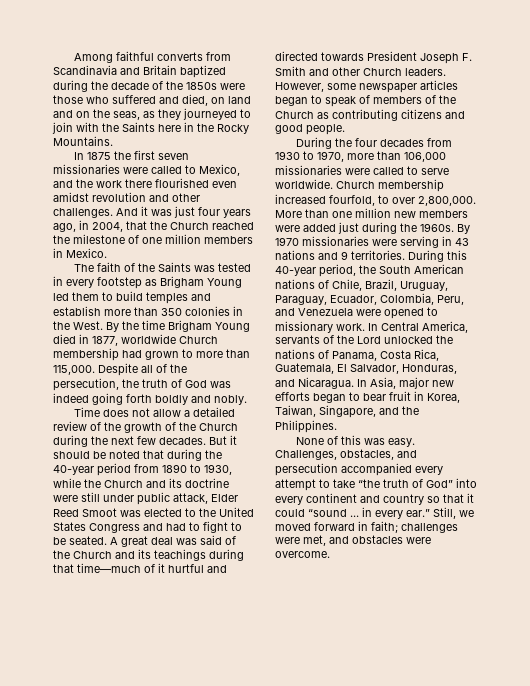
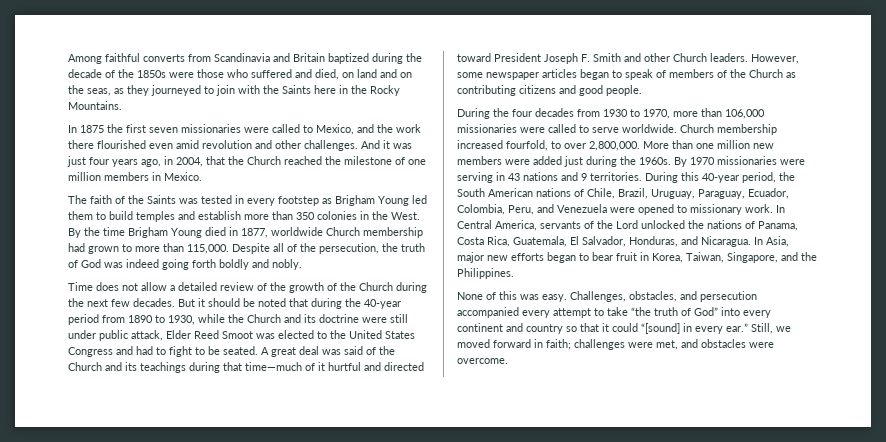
[53,192,89,202] amidst -> [176,140,199,149] amid
[321,52,364,61] towards -> [457,53,491,62] toward
[308,509,359,517] “sound ... -> [641,323,680,334] “[sound]

